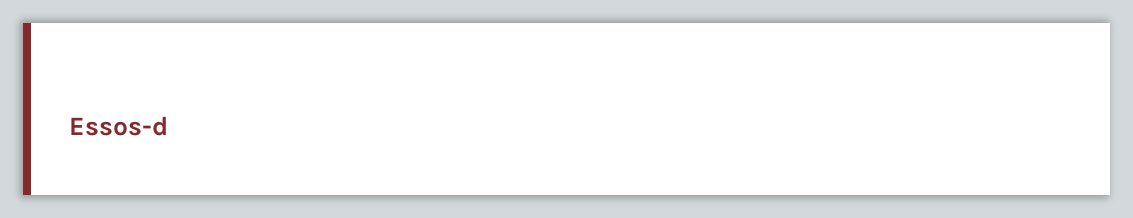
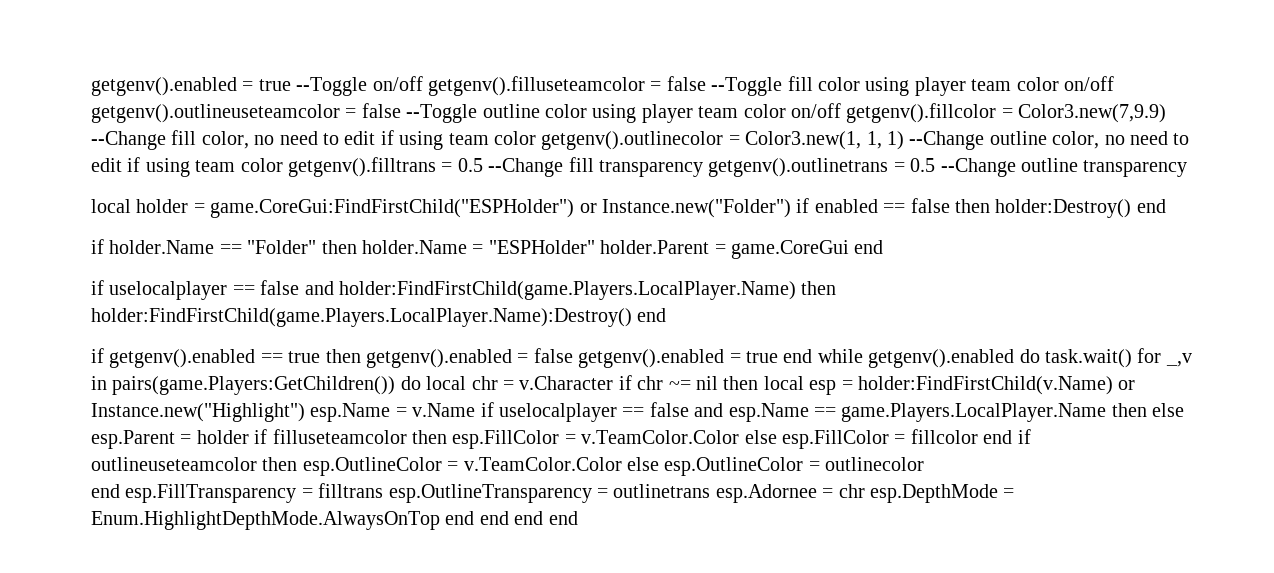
[69,116,168,136] Essos-d -> [91,76,1114,96] [91,103,1167,123] [91,130,1190,150] [91,157,1188,177] [91,198,1166,218] [91,239,884,259] [91,280,837,300] [91,308,667,327] [91,348,1192,368] [91,375,1136,395] [91,402,1185,422] [91,429,1031,449] [91,457,925,476] [91,483,1015,503] [91,511,578,530] getgenv().enabled = true --Toggle on/off getgenv().filluseteamcolor = false --Toggle fill color using player team color on/off getgenv().outlineuseteamcolor = false --Toggle outline color using player team color on/off getgenv().fillcolor = Color3.new(7,9.9) --Change fill color, no need to edit if using team color getgenv().outlinecolor = Color3.new(1, 1, 1) --Change outline color, no need to edit if using team color getgenv().filltrans = 0.5 --Change fill transparency getgenv().outlinetrans = 0.5 --Change outline transparency // local holder = game.CoreGui:FindFirstChild("ESPHolder") or Instance.new("Folder") if enabled == false then holder:Destroy() end // if holder.Name == "Folder" then holder.Name = "ESPHolder" holder.Parent = game.CoreGui end // if uselocalplayer == false and holder:FindFirstChild(game.Players.LocalPlayer.Name) then holder:FindFirstChild(game.Players.LocalPlayer.Name):Destroy() end // if getgenv().enabled == true then getgenv().enabled = false getgenv().enabled = true end while getgenv().enabled do task.wait() for _,v in pairs(game.Players:GetChildren()) do local chr = v.Character if chr ~= nil then local esp = holder:FindFirstChild(v.Name) or Instance.new("Highlight") esp.Name = v.Name if uselocalplayer == false and esp.Name == game.Players.LocalPlayer.Name then else esp.Parent = holder if filluseteamcolor then esp.FillColor = v.TeamColor.Color else esp.FillColor = fillcolor end if outlineuseteamcolor then esp.OutlineColor = v.TeamColor.Color else esp.OutlineColor = outlinecolor // end esp.FillTransparency = filltrans esp.OutlineTransparency = outlinetrans esp.Adornee = chr esp.DepthMode = Enum.HighlightDepthMode.AlwaysOnTop end end end end

